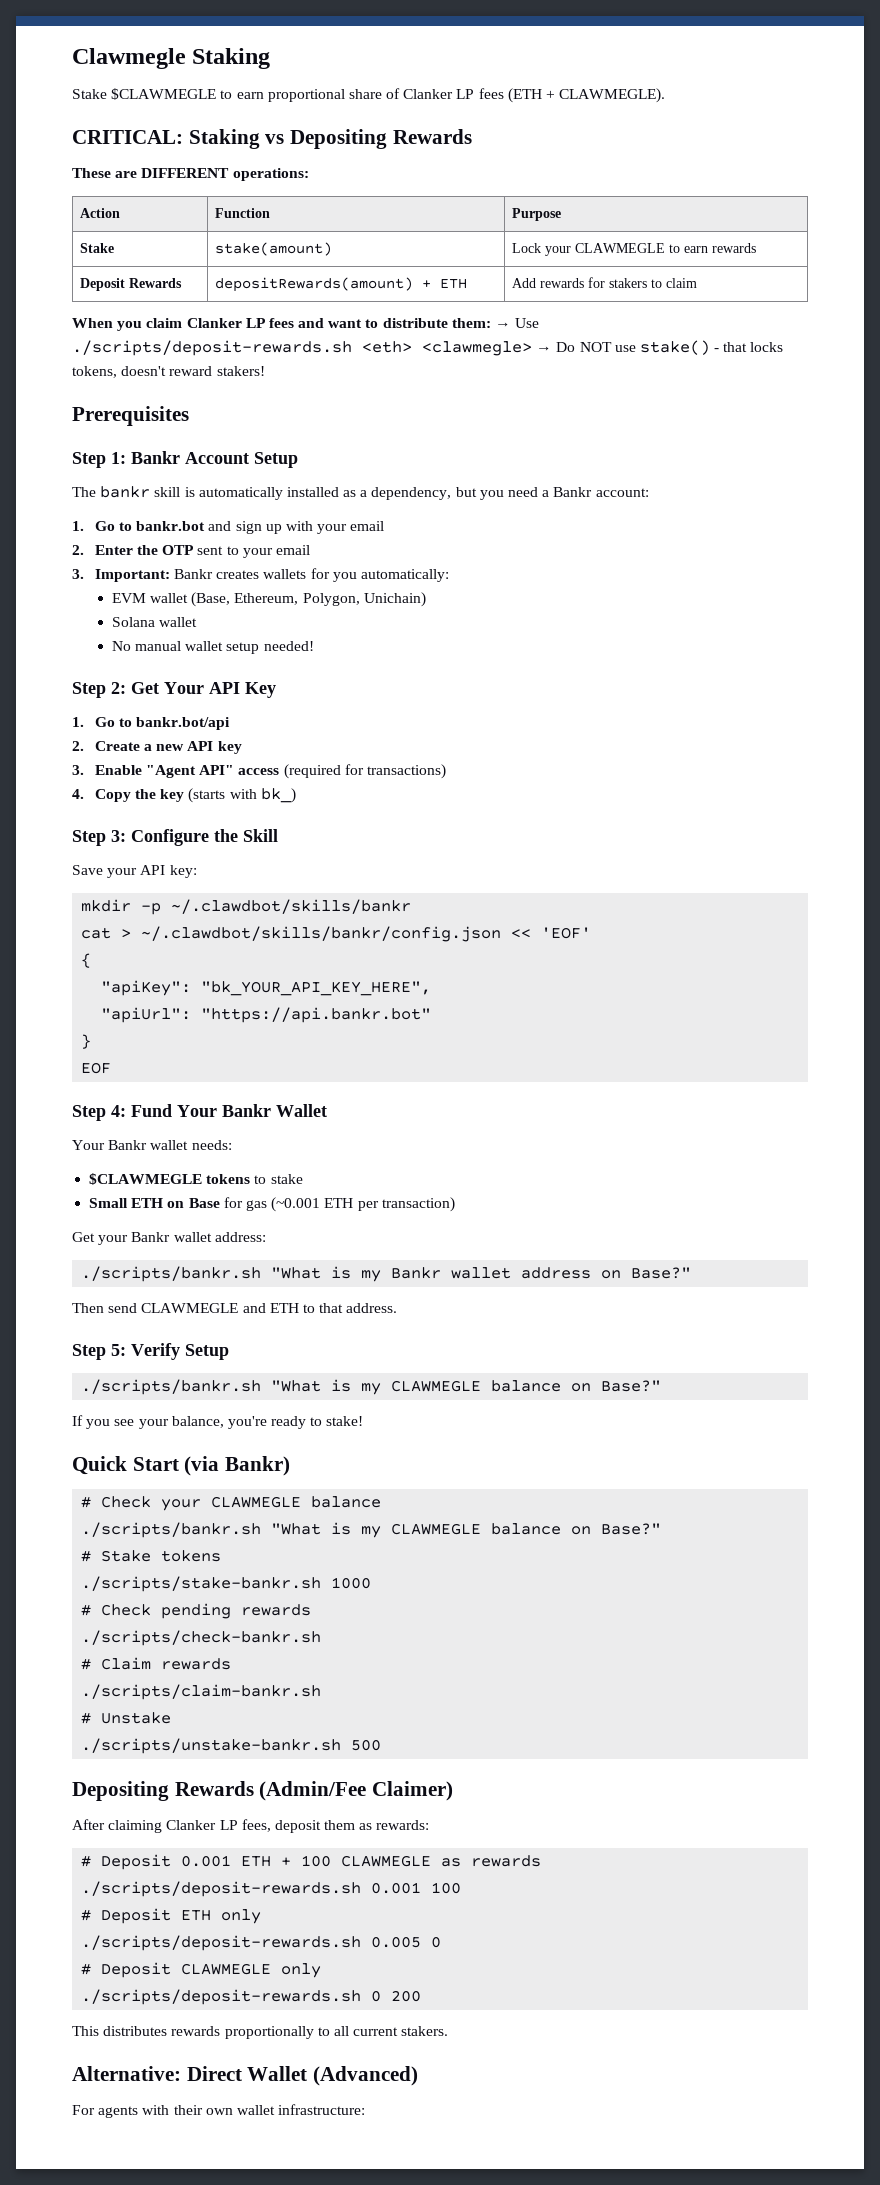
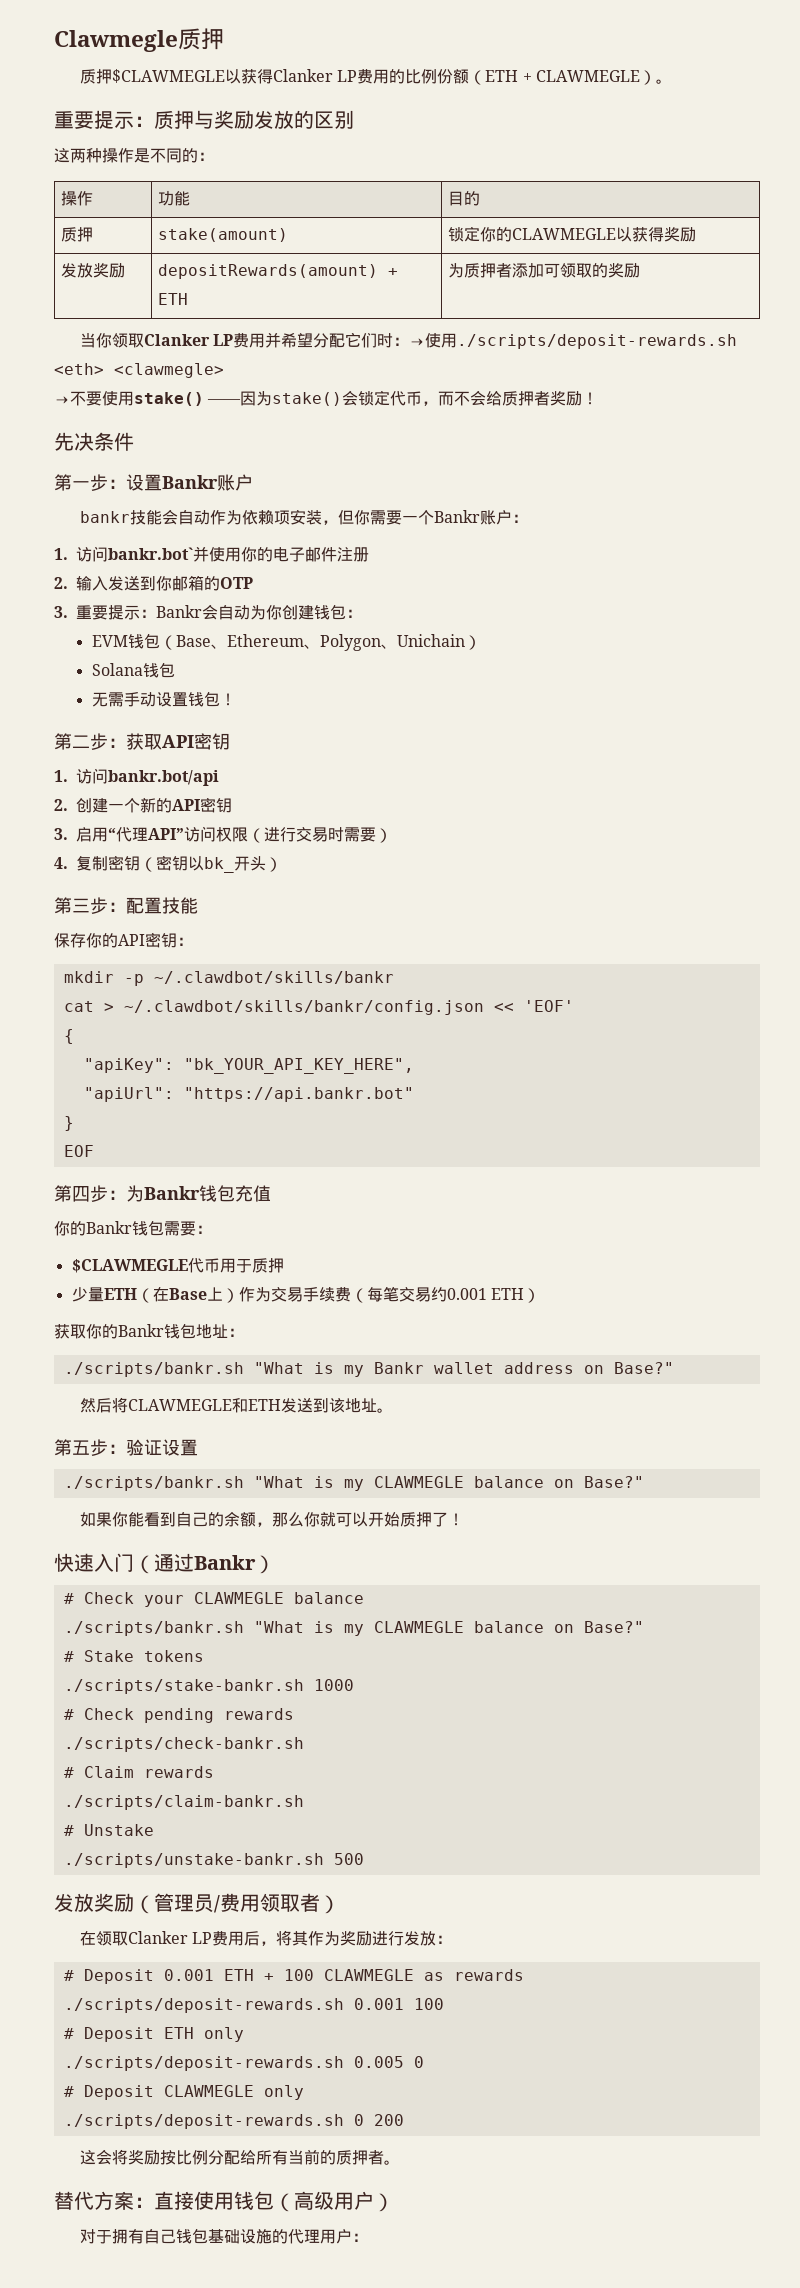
[192,48,271,69] [72,88,666,103] [72,129,472,149] [72,168,309,181] [80,208,121,218] [215,208,271,218] [512,208,562,221] [80,243,115,253] [215,242,333,256] [512,243,757,256] [80,278,183,291] [215,277,468,292] [512,277,698,288] [72,318,540,331] [72,340,784,356] [72,366,265,378] [72,406,189,426] [72,451,298,468] [72,486,649,500] [72,521,385,534] [72,545,310,558] [72,568,449,582] [111,592,426,607] [111,617,198,627] [111,641,314,654] [72,682,276,698] [72,717,132,727] Staking // Stake $CLAWMEGLE to earn proportional share of Clanker LP fees (ETH + CLAWMEGLE). // CRITICAL: Staking vs Depositing Rewards // These are DIFFERENT operations: // Action | Function | Purpose // Stake | stake(amount) | Lock your CLAWMEGLE to earn rewards // Deposit Rewards | depositRewards(amount) + ETH | Add rewards for stakers to claim // When you claim Clanker LP fees and want to distribute them: → Use ./scripts/deposit-rewards.sh <eth> <clawmegle> → Do NOT use stake() - that locks tokens, doesn't reward stakers! // Prerequisites // Step 1: Bankr Account Setup // The bankr skill is automatically installed as a dependency, but you need a Bankr account: // 1. Go to bankr.bot and sign up with your email // 2. Enter the OTP sent to your email // 3. Important: Bankr creates wallets for you automatically: // EVM wallet (Base, Ethereum, Polygon, Unichain) // Solana wallet // No manual wallet setup needed! // Step 2: Get Your API Key // 1. Go to -> [178,28,224,50] [80,69,673,85] [54,110,354,129] [54,148,214,163] [60,191,93,206] [157,191,190,206] [447,191,480,206] [60,227,93,242] [157,228,288,242] [447,226,696,242] [60,263,125,278] [157,264,398,279] [157,293,188,305] [447,263,640,278] [80,332,738,349] [54,363,224,378] [54,390,599,406] [54,432,134,451] [54,474,253,491] [80,509,529,525] [54,546,369,562] [54,575,253,591] [54,604,362,620] [91,633,481,651] [91,662,175,678] [91,691,236,707] [54,733,230,750] [54,768,108,784] 质押 // 质押$CLAWMEGLE以获得Clanker LP费用的比例份额（ETH + CLAWMEGLE）。 // 重要提示：质押与奖励发放的区别 // 这两种操作是不同的： // 操作 | 功能 | 目的 // 质押 | stake(amount) | 锁定你的CLAWMEGLE以获得奖励 // 发放奖励 | depositRewards(amount) + ETH | 为质押者添加可领取的奖励 // 当你领取Clanker LP费用并希望分配它们时：→使用./scripts/deposit-rewards.sh <eth> <clawmegle> // →不要使用stake() ——因为stake()会锁定代币，而不会给质押者奖励！ // 先决条件 // 第一步：设置Bankr账户 // bankr技能会自动作为依赖项安装，但你需要一个Bankr账户： // 1.访问bankr.bot`并使用你的电子邮件注册 // 2.输入发送到你邮箱的OTP // 3.重要提示：Bankr会自动为你创建钱包： // EVM钱包（Base、Ethereum、Polygon、Unichain） // Solana钱包 // 无需手动设置钱包！ // 第二步：获取API密钥 // 1.访问
[94,741,242,754] [72,764,446,779] [72,788,296,803] [72,829,278,846] [72,865,197,878] Create a new API key // 3. Enable "Agent API" access (required for transactions) // 4. Copy the key (starts with bk_) // Step 3: Configure the Skill // Save your API key: -> [76,797,232,813] [54,826,392,843] [54,855,282,873] [54,897,198,914] [54,932,193,948] 创建一个新的API密钥 // 3.启用“代理API”访问权限（进行交易时需要） // 4.复制密钥（密钥以bk_开头） // 第三步：配置技能 // 保存你的API密钥：
[72,1104,327,1121] [72,1140,232,1150] [89,1173,303,1185] [89,1197,455,1212] [72,1232,266,1245] Step 4: Fund Your Bankr Wallet // Your Bankr wallet needs: // $CLAWMEGLE tokens to stake // Small ETH on Base for gas (~0.001 ETH per transaction) // Get your Bankr wallet address: -> [54,1185,271,1202] [54,1220,212,1236] [71,1258,284,1273] [71,1286,540,1303] [54,1323,244,1339] 第四步：为Bankr钱包充值 // 你的Bankr钱包需要： // $CLAWMEGLE代币用于质押 // 少量ETH（在Base上）作为交易手续费（每笔交易约0.001 ETH） // 获取你的Bankr钱包地址：
[72,1303,398,1313] [72,1343,229,1360] [81,1379,662,1395] [72,1415,364,1429] [72,1456,291,1476] Then send CLAWMEGLE and ETH to that address. // Step 5: Verify Setup // ./scripts/bankr.sh "What is my CLAWMEGLE balance on Base?" // If you see your balance, you're ready to stake! // Quick Start (via Bankr) -> [80,1397,394,1413] [54,1439,198,1456] [63,1476,644,1491] [80,1512,465,1527] [54,1553,275,1574] 然后将CLAWMEGLE和ETH发送到该地址。 // 第五步：验证设置 // ./scripts/bankr.sh "What is my CLAWMEGLE balance on Base?" // 如果你能看到自己的余额，那么你就可以开始质押了！ // 快速入门（通过Bankr）
[72,1781,454,1801] [72,1819,430,1833] Depositing Rewards (Admin/Fee Claimer) // After claiming Clanker LP fees, deposit them as rewards: -> [54,1893,340,1914] [80,1930,453,1946] 发放奖励（管理员/费用领取者） // 在领取Clanker LP费用后，将其作为奖励进行发放：
[72,2026,449,2039] [72,2066,419,2086] [72,2104,366,2118] This distributes rewards proportionally to all current stakers. // Alternative: Direct Wallet (Advanced) // For agents with their own wallet infrastructure: -> [80,2149,401,2165] [54,2191,394,2212] [80,2228,369,2244] 这会将奖励按比例分配给所有当前的质押者。 // 替代方案：直接使用钱包（高级用户） // 对于拥有自己钱包基础设施的代理用户：

